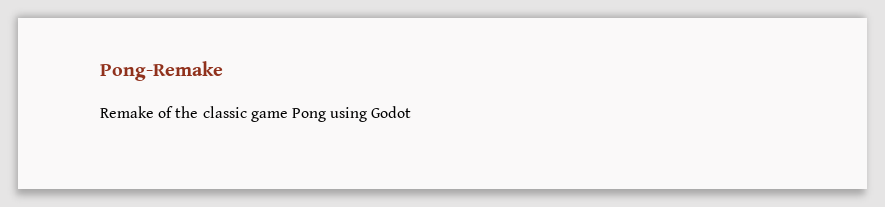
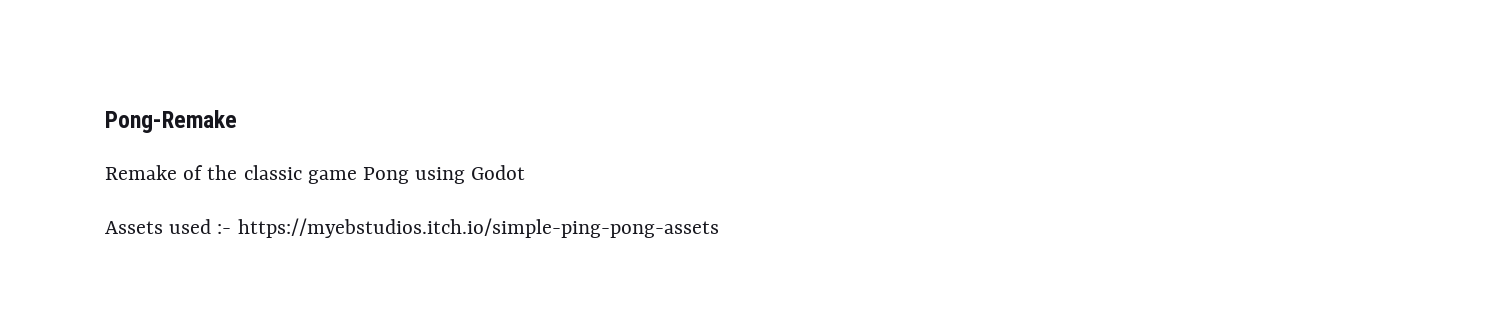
(412, 112) none -> [105,218,719,238] // Assets used :- https://myebstudios.itch.io/simple-ping-pong-assets

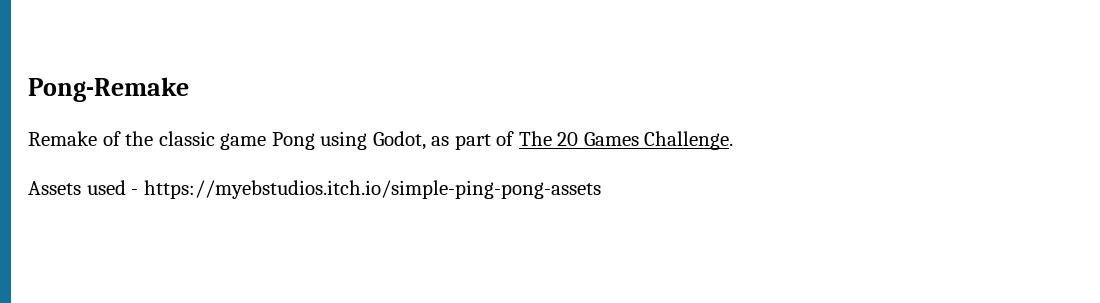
[471,165,526,180] Godot -> [372,131,734,150] Godot, as part of The 20 Games Challenge.
[217,224,232,234] :- -> [131,189,139,195] -

